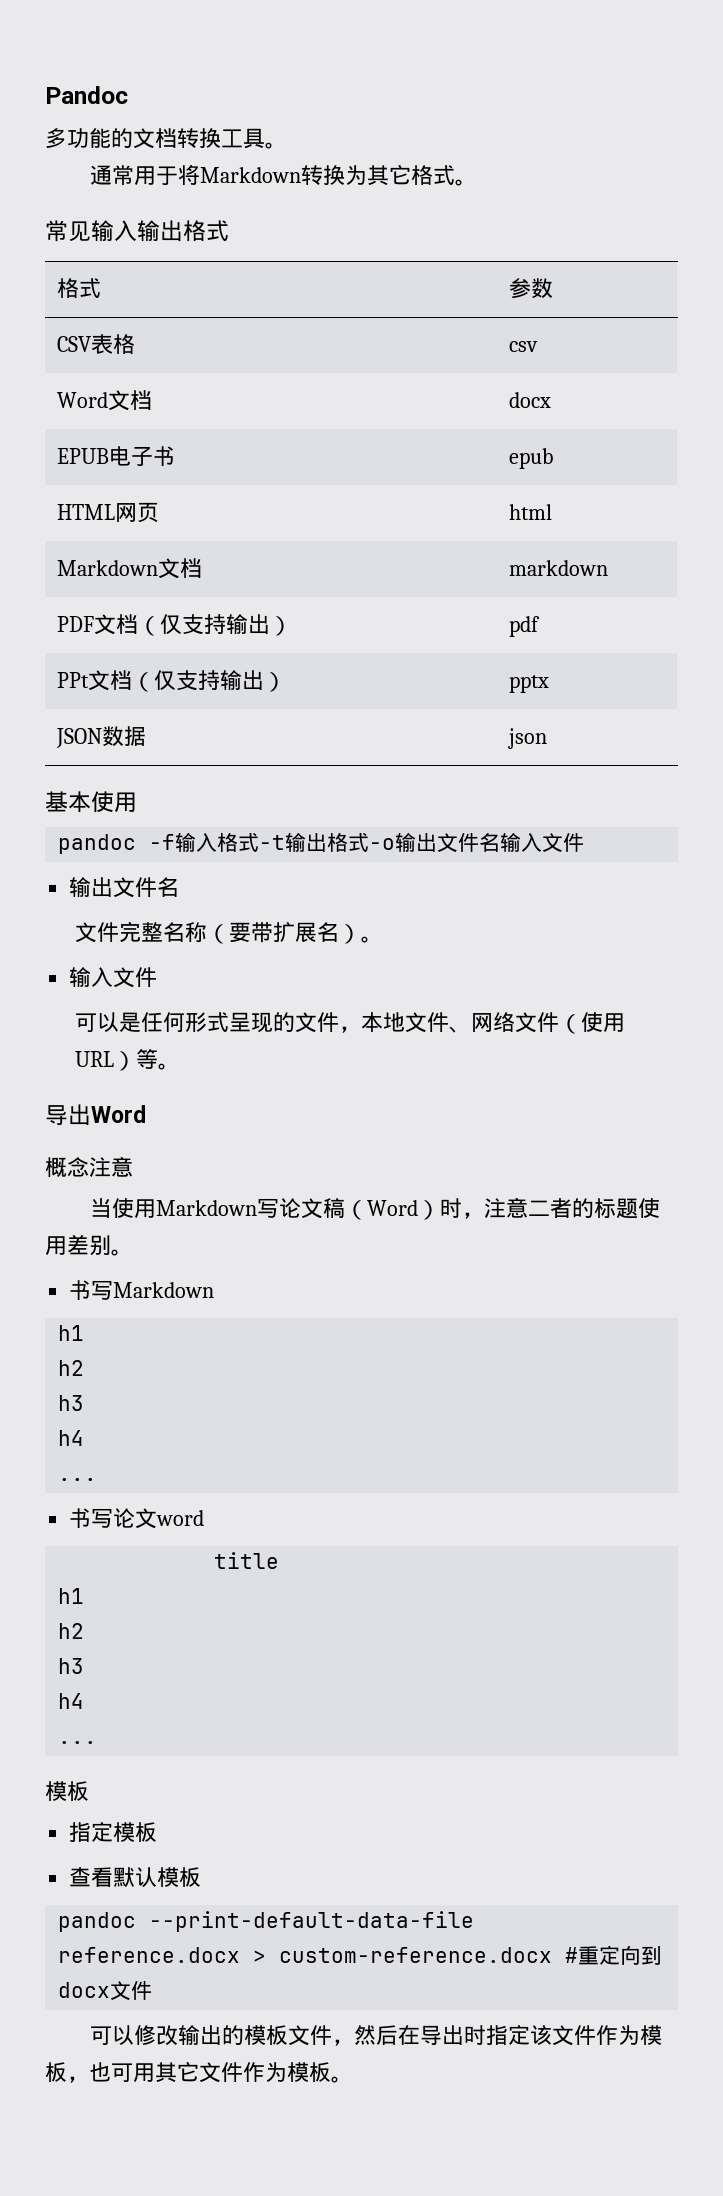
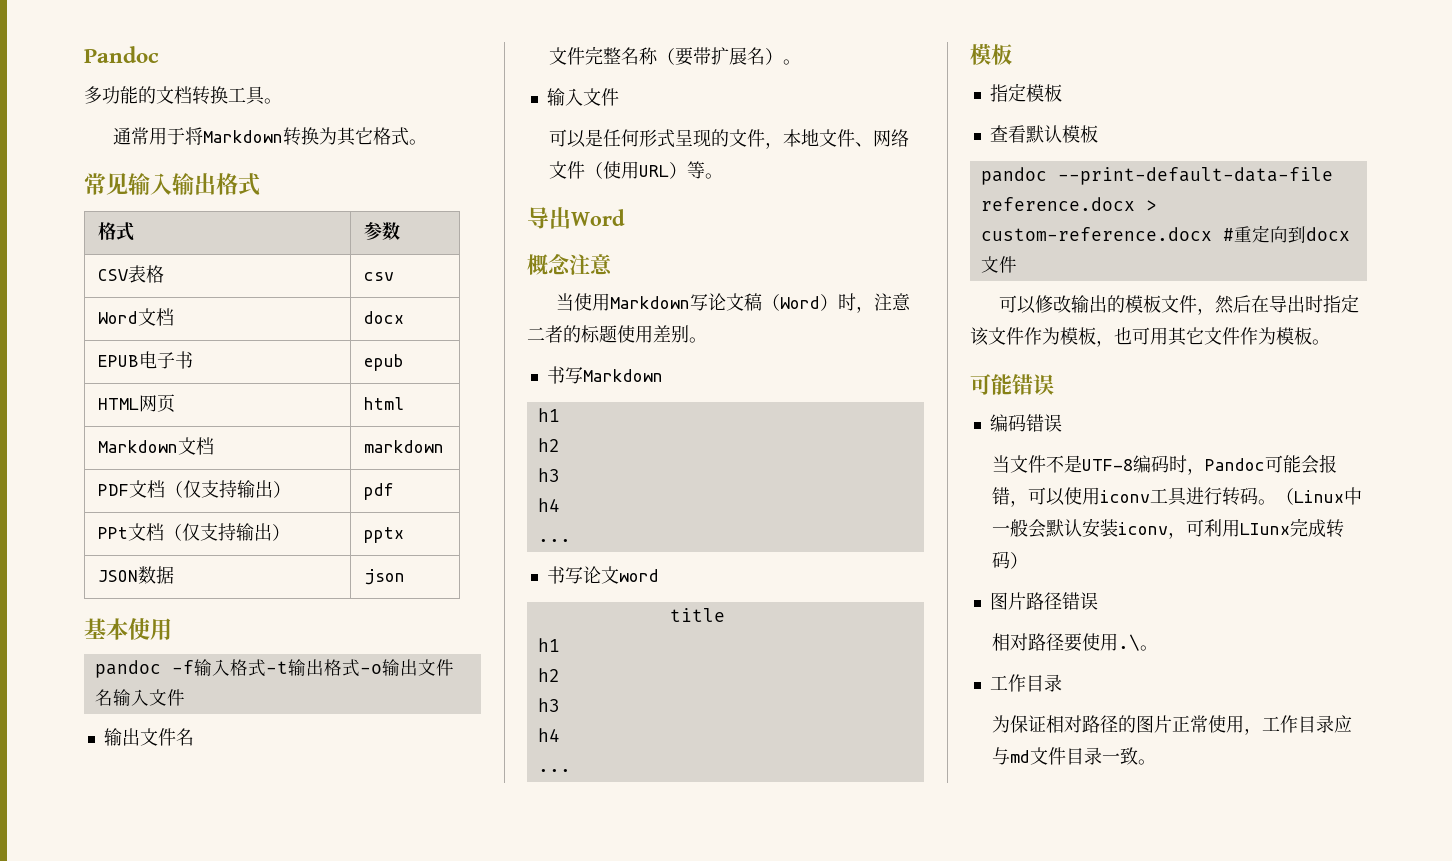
(353, 2079) none -> [970,374,1054,395] [989,414,1062,432] [992,454,1338,475] [992,487,1363,507] [992,518,1345,539] [992,551,1029,569] [989,592,1098,610] [992,633,1159,652] [989,674,1062,692] [992,715,1353,735] [992,747,1157,765] // 可能错误 // 编码错误 // 当文件不是UTF-8编码时，Pandoc可能会报错，可以使用iconv工具进行转码。（Linux中一般会默认安装iconv，可利用LIunx完成转码） // 图片路径错误 // 相对路径要使用.\。 // 工作目录 // 为保证相对路径的图片正常使用，工作目录应与md文件目录一致。

